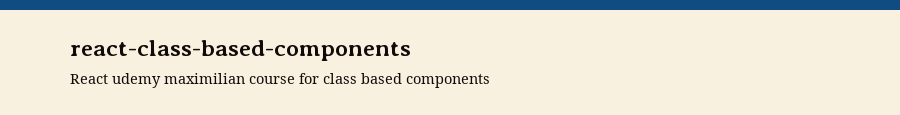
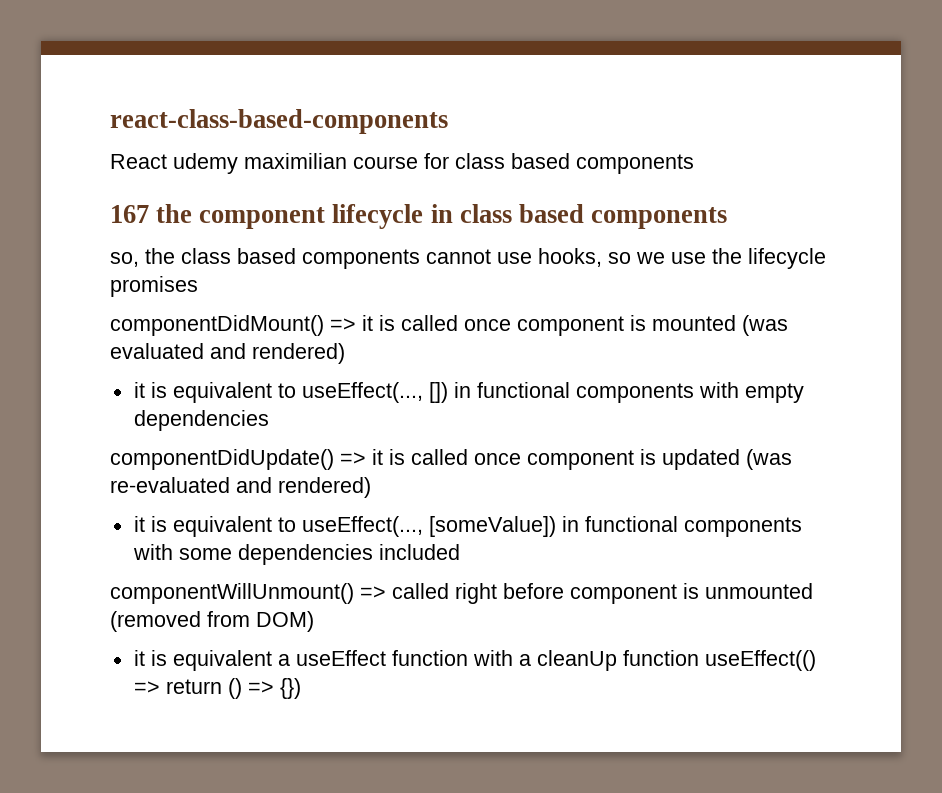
(490, 81) none -> [110,204,728,229] [110,248,826,269] [110,276,198,297] [110,315,788,336] [110,343,345,364] [133,382,804,403] [133,410,269,431] [110,449,792,470] [110,477,371,498] [133,516,802,537] [132,544,460,565] [110,583,813,604] [110,611,314,632] [133,650,816,671] [133,678,301,699] // 167 the component lifecycle in class based components // so, the class based components cannot use hooks, so we use the lifecycle promises // componentDidMount() => it is called once component is mounted (was evaluated and rendered) // it is equivalent to useEffect(..., []) in functional components with empty dependencies // componentDidUpdate() => it is called once component is updated (was re-evaluated and rendered) // it is equivalent to useEffect(..., [someValue]) in functional components with some dependencies included // componentWillUnmount() => called right before component is unmounted (removed from DOM) // it is equivalent a useEffect function with a cleanUp function useEffect(() => return () => {})

